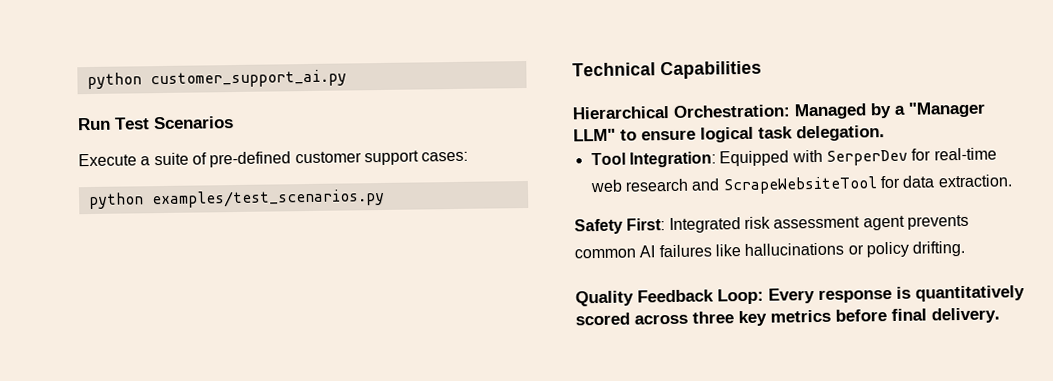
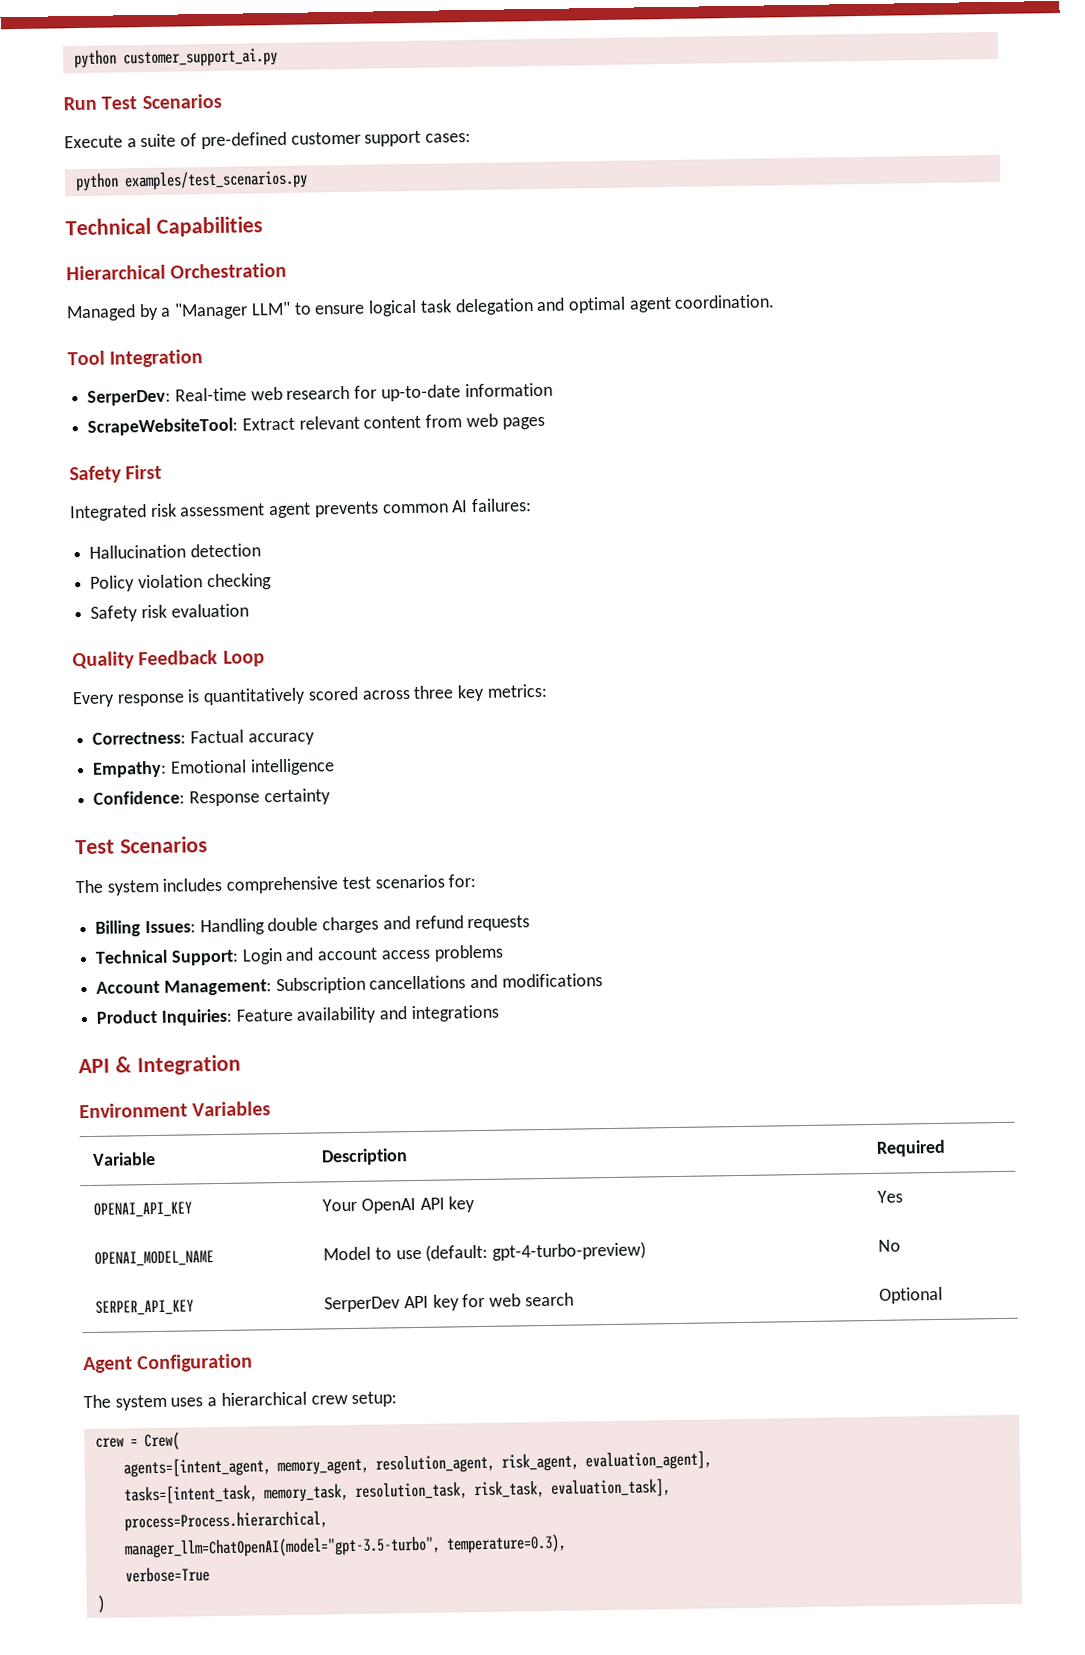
[673,104,791,118] Orchestration: -> [170,262,288,279] Orchestration //
[796,125,885,142] [590,147,997,168] [589,174,1012,195] [574,218,666,235] delegation. // Tool Integration: Equipped with SerperDev for real-time web research and ScrapeWebsiteTool for data extraction. // Safety First: -> [454,294,776,316] [67,349,204,368] [87,382,553,406] [87,413,545,436] [69,464,163,484] delegation and optimal agent coordination. // Tool Integration // SerperDev: Real-time web research for up-to-date information // ScrapeWebsiteTool: Extract relevant content from web pages // Safety First //
[658,240,966,258] failures like hallucinations or policy drifting. -> [471,498,533,513] [89,543,261,559] [90,573,272,592] [90,603,249,622] failures: // Hallucination detection // Policy violation checking // Safety risk evaluation
[717,288,764,305] Loop: -> [222,650,265,667] Loop //
[770,307,1000,324] metrics before final delivery. -> [486,683,547,698] [92,729,315,746] [92,758,335,778] [93,788,331,807] [75,836,208,855] [75,874,477,896] [95,915,531,937] [95,944,504,966] [96,973,603,996] [96,1004,499,1026] [78,1054,241,1076] [79,1101,272,1119] [92,1151,157,1166] [321,1148,409,1166] [876,1139,947,1157] [93,1201,193,1218] [322,1196,476,1214] [877,1190,904,1203] [94,1250,215,1267] [323,1241,647,1262] [878,1239,902,1252] [95,1299,195,1316] [324,1292,574,1313] [879,1286,944,1304] [83,1353,254,1374] [83,1391,398,1411] [94,1431,180,1451] [122,1450,712,1478] [123,1478,671,1505] [123,1510,328,1532] [123,1533,567,1559] [124,1566,210,1583] [96,1594,106,1613] metrics: // Correctness: Factual accuracy // Empathy: Emotional intelligence // Confidence: Response certainty // Test Scenarios // The system includes comprehensive test scenarios for: // Billing Issues: Handling double charges and refund requests // Technical Support: Login and account access problems // Account Management: Subscription cancellations and modifications // Product Inquiries: Feature availability and integrations // API & Integration // Environment Variables // Variable | Description | Required // OPENAI_API_KEY | Your OpenAI API key | Yes // OPENAI_MODEL_NAME | Model to use (default: gpt-4-turbo-preview) | No // SERPER_API_KEY | SerperDev API key for web search | Optional // Agent Configuration // The system uses a hierarchical crew setup: // crew = Crew( // agents=[intent_agent, memory_agent, resolution_agent, risk_agent, evaluation_agent], // tasks=[intent_task, memory_task, resolution_task, risk_task, evaluation_task], // process=Process.hierarchical, // manager_llm=ChatOpenAI(model="gpt-3.5-turbo", temperature=0.3), // verbose=True // )

